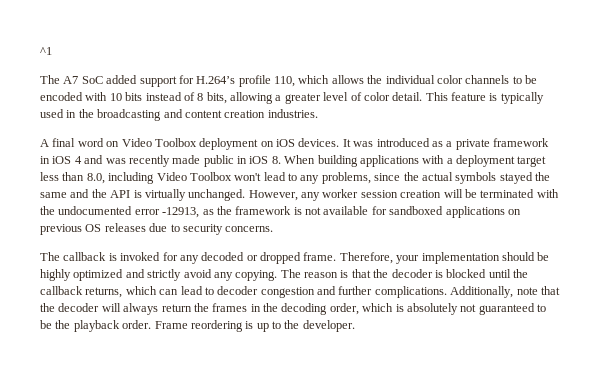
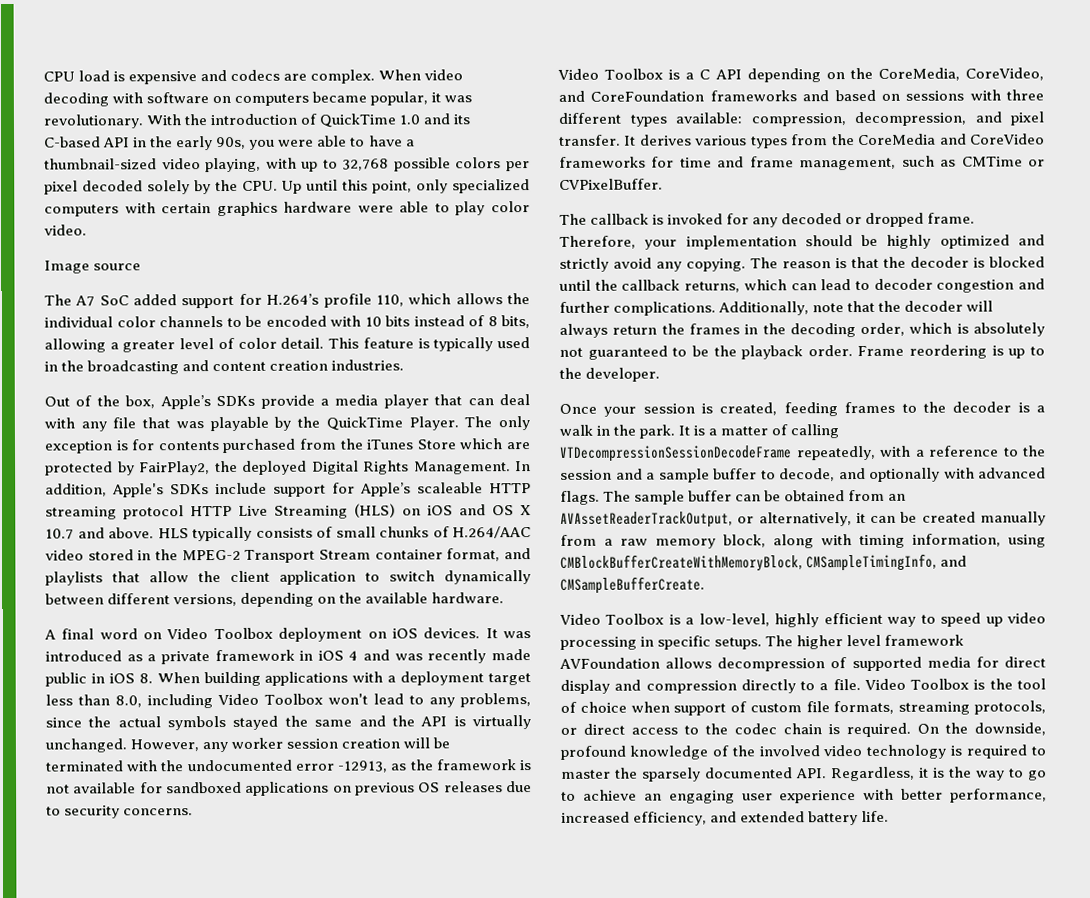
[40,47,52,55] ^1 -> [43,69,464,85] [43,91,473,107] [43,113,471,129] [44,135,415,151] [44,157,530,173] [44,179,531,195] [44,201,530,217] [44,224,87,236] [44,260,142,274] CPU load is expensive and codecs are complex. When video decoding with software on computers became popular, it was revolutionary. With the introduction of QuickTime 1.0 and its C-based API in the early 90s, you were able to have a thumbnail-sized video playing, with up to 32,768 possible colors per pixel decoded solely by the CPU. Up until this point, only specialized computers with certain graphics hardware were able to play color video. // Image source
(318, 113) none -> [44,394,531,410] [44,416,530,432] [44,438,532,454] [45,460,531,476] [45,482,531,498] [45,503,531,520] [45,526,531,542] [45,548,531,563] [45,570,531,586] [45,592,505,607] // Out of the box, Apple’s SDKs provide a media player that can deal with any file that was playable by the QuickTime Player. The only exception is for contents purchased from the iTunes Store which are protected by FairPlay2, the deployed Digital Rights Management. In addition, Apple's SDKs include support for Apple’s scaleable HTTP streaming protocol HTTP Live Streaming (HLS) on iOS and OS X 10.7 and above. HLS typically consists of small chunks of H.264/AAC video stored in the MPEG-2 Transport Stream container format, and playlists that allow the client application to switch dynamically between different versions, depending on the available hardware.
(274, 229) none -> [557,67,1044,83] [558,89,1044,102] [558,111,1044,127] [559,133,1045,149] [559,155,1045,171] [559,178,663,190] // Video Toolbox is a C API depending on the CoreMedia, CoreVideo, and CoreFoundation frameworks and based on sessions with three different types available: compression, decompression, and pixel transfer. It derives various types from the CoreMedia and CoreVideo frameworks for time and frame management, such as CMTime or CVPixelBuffer.
(355, 326) none -> [559,401,1045,417] [559,424,840,439] [559,445,1046,462] [560,467,1046,483] [560,489,907,505] [560,511,1046,528] [560,533,1046,549] [560,553,968,572] [560,576,705,594] [559,612,1046,628] [560,634,965,650] [559,656,1047,672] [560,678,1046,694] [560,700,1046,716] [560,722,1046,738] [560,744,1046,760] [561,766,1047,782] [561,788,1047,804] [561,810,890,826] // Once your session is created, feeding frames to the decoder is a walk in the park. It is a matter of calling VTDecompressionSessionDecodeFrame repeatedly, with a reference to the session and a sample buffer to decode, and optionally with advanced flags. The sample buffer can be obtained from an AVAssetReaderTrackOutput, or alternatively, it can be created manually from a raw memory block, along with timing information, using CMBlockBufferCreateWithMemoryBlock, CMSampleTimingInfo, and CMSampleBufferCreate. // Video Toolbox is a low-level, highly efficient way to speed up video processing in specific setups. The higher level framework AVFoundation allows decompression of supported media for direct display and compression directly to a file. Video Toolbox is the tool of choice when support of custom file formats, streaming protocols, or direct access to the codec chain is required. On the downside, profound knowledge of the involved video technology is required to master the sparsely documented API. Regardless, it is the way to go to achieve an engaging user experience with better performance, increased efficiency, and extended battery life.

